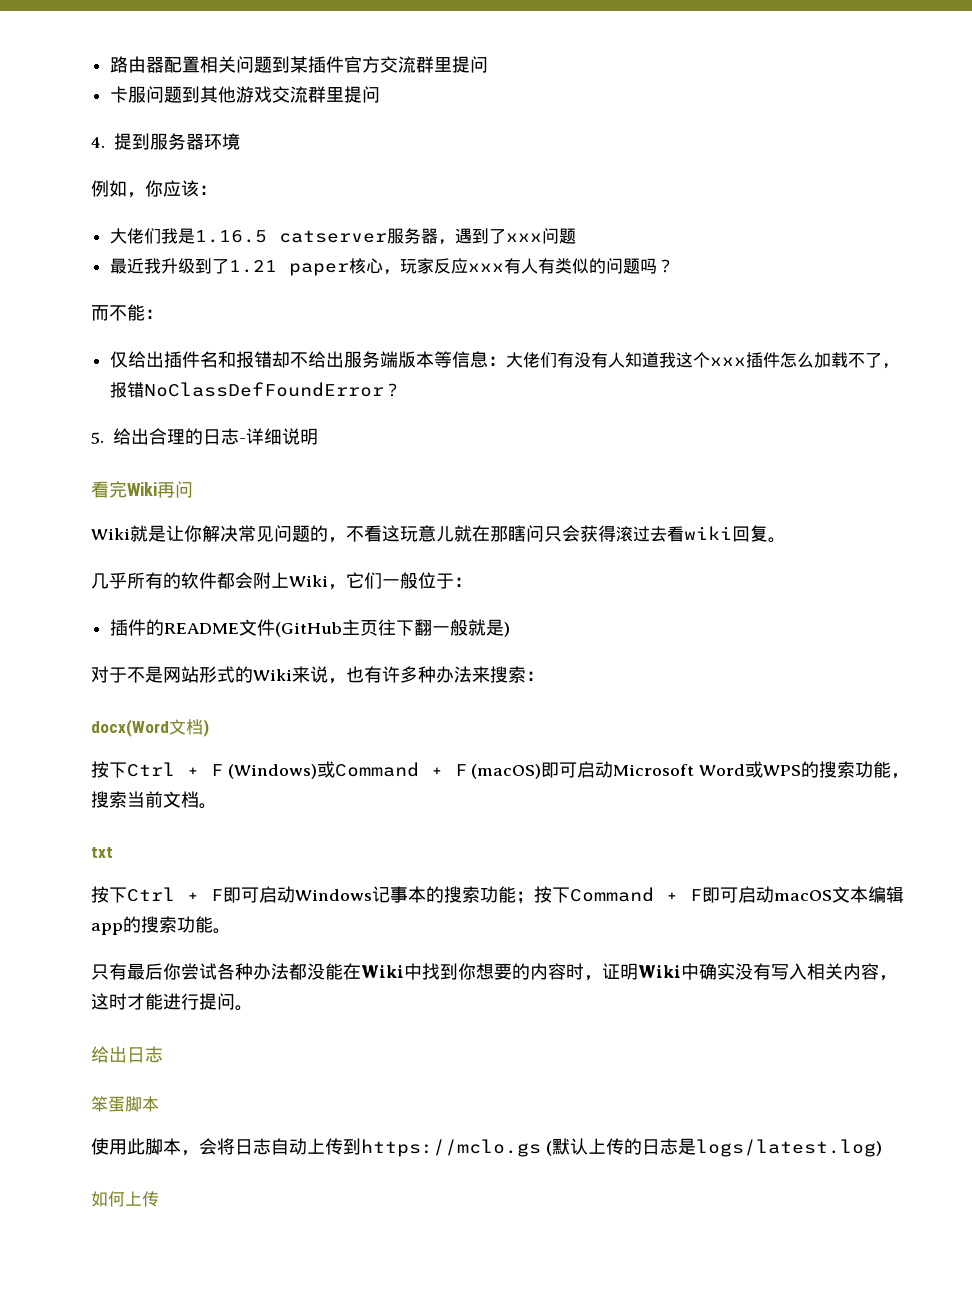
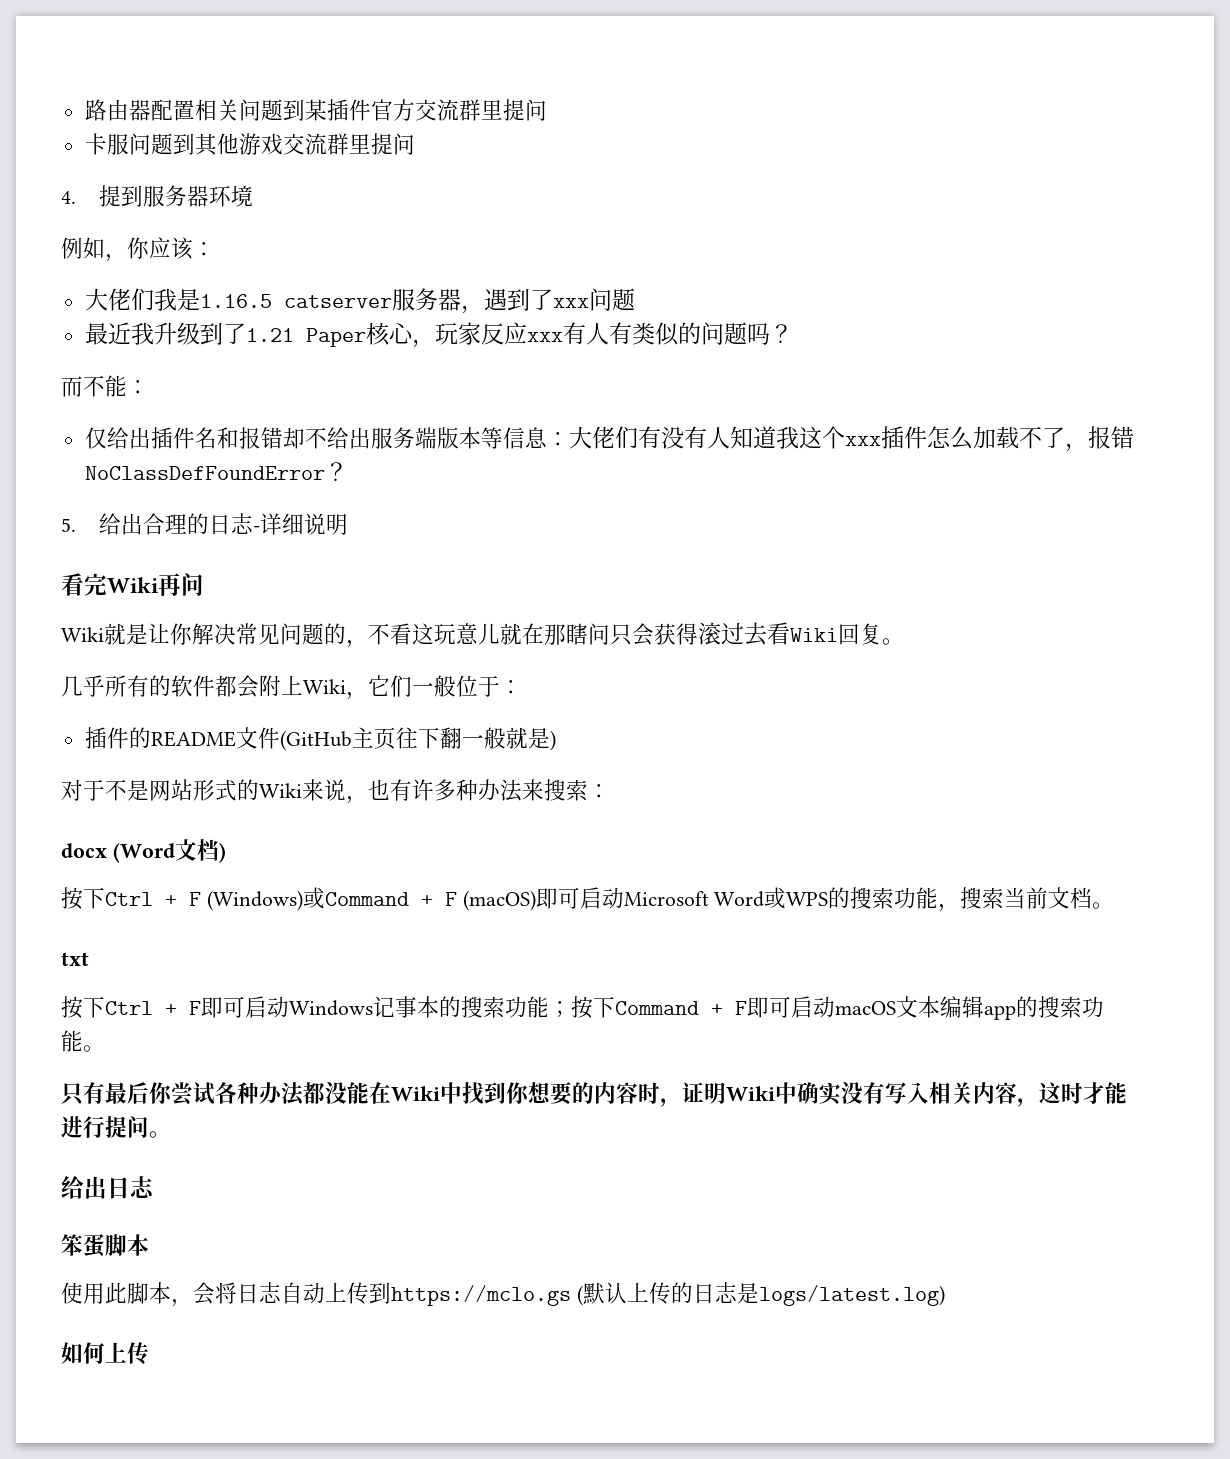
[289,263,350,276] paper -> [305,328,366,347] Paper
[684,526,732,540] wiki -> [790,628,838,642] Wiki
[91,719,169,737] docx(Word -> [61,842,175,863] docx (Word

